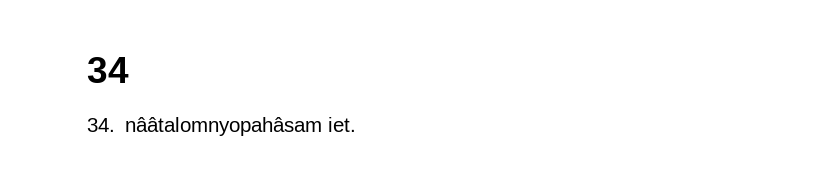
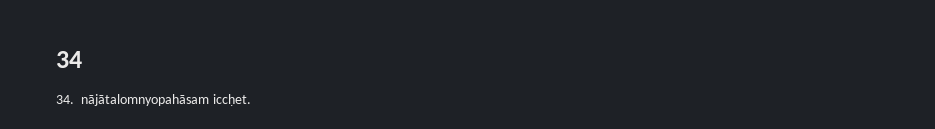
[125,117,357,136] nââtalomnyopahâsam iet. -> [81,94,251,106] nājātalomnyopahāsam iccḥet.

